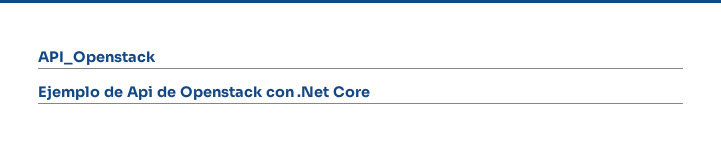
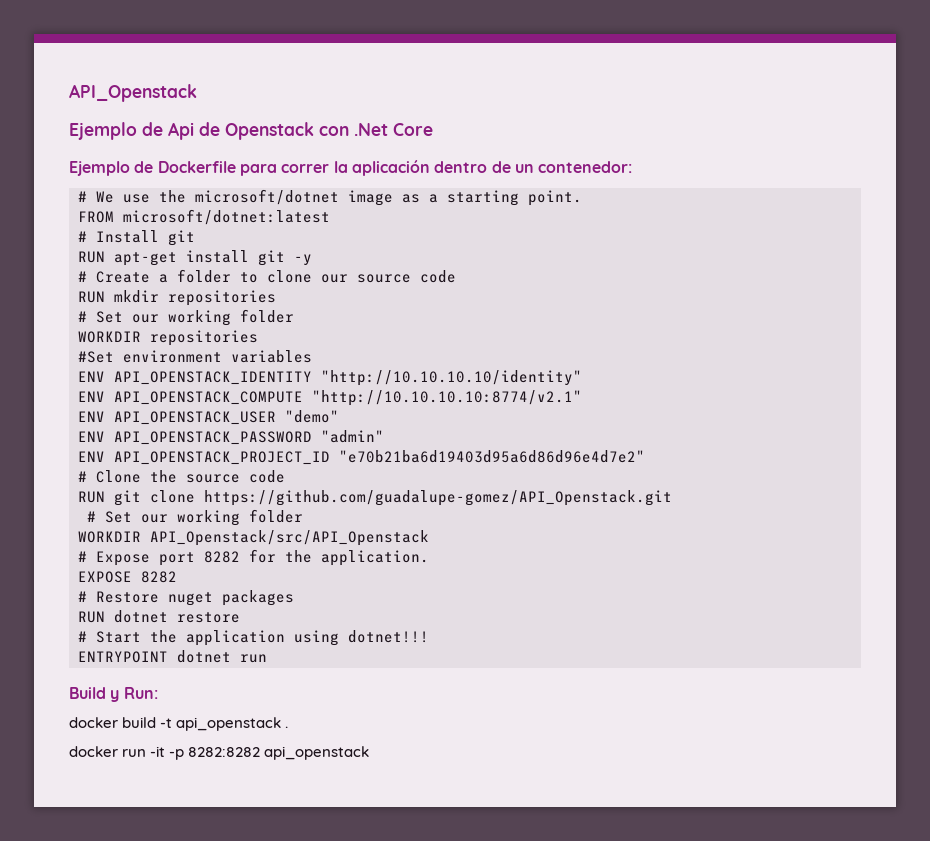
(371, 92) none -> [69,160,633,176] [78,189,582,206] [78,209,330,225] [78,230,195,246] [78,250,312,266] [78,269,456,283] [78,290,276,306] [78,309,294,326] [78,330,258,346] [78,350,312,363] [78,370,582,386] [78,390,582,406] [78,410,339,425] [78,430,384,445] [78,450,645,465] [78,470,285,483] [78,490,672,506] [87,509,303,526] [78,530,429,546] [78,549,429,566] [78,571,177,583] [78,590,294,606] [78,610,240,623] [78,630,429,646] [78,650,267,663] [69,687,158,702] [69,717,289,731] [69,746,370,760] // Ejemplo de Dockerfile para correr la aplicación dentro de un contenedor: // # We use the microsoft/dotnet image as a starting point. // FROM microsoft/dotnet:latest // # Install git // RUN apt-get install git -y // # Create a folder to clone our source code // RUN mkdir repositories // # Set our working folder // WORKDIR repositories // #Set environment variables // ENV API_OPENSTACK_IDENTITY "http://10.10.10.10/identity" // ENV API_OPENSTACK_COMPUTE "http://10.10.10.10:8774/v2.1" // ENV API_OPENSTACK_USER "demo" // ENV API_OPENSTACK_PASSWORD "admin" // ENV API_OPENSTACK_PROJECT_ID "e70b21ba6d19403d95a6d86d96e4d7e2" // # Clone the source code // RUN git clone https://github.com/guadalupe-gomez/API_Openstack.git // # Set our working folder // WORKDIR API_Openstack/src/API_Openstack // # Expose port 8282 for the application. // EXPOSE 8282 // # Restore nuget packages // RUN dotnet restore // # Start the application using dotnet!!! // ENTRYPOINT dotnet run // Build y Run: // docker build -t api_openstack . // docker run -it -p 8282:8282 api_openstack

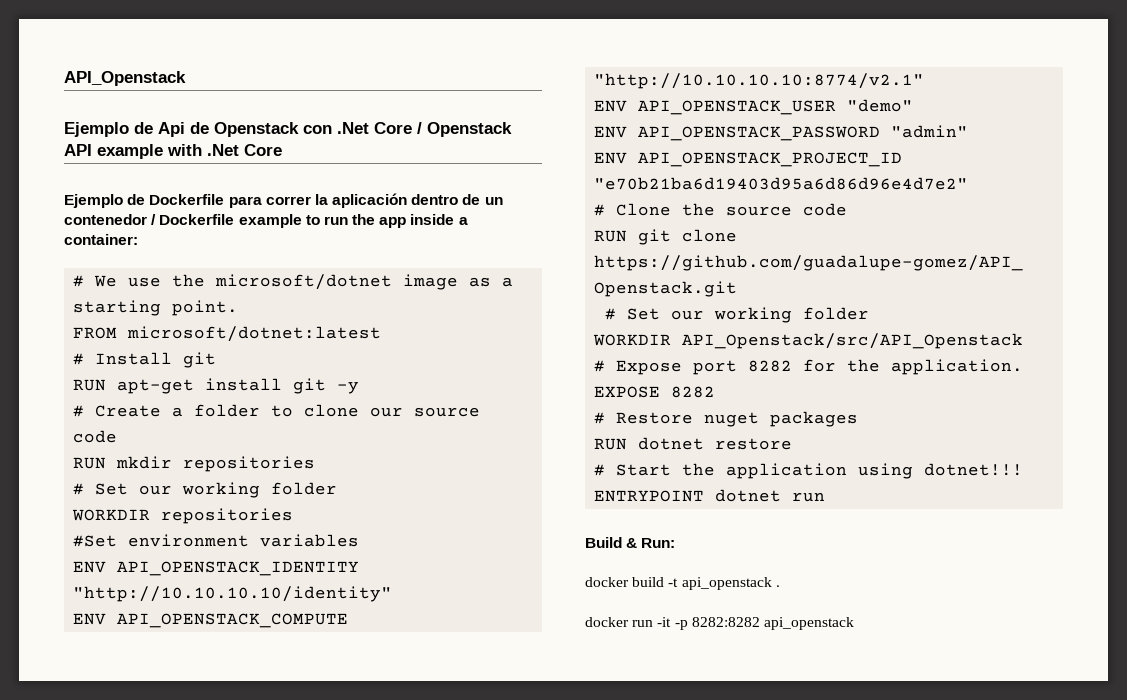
(433, 129) none -> [417,122,512,137] [64,144,282,159] / Openstack API example with .Net Core
[538,161,633,173] contenedor: -> [64,214,468,228] [64,234,138,245] contenedor / Dockerfile example to run the app inside a container:
[110,690,120,702] y -> [626,538,638,548] &

